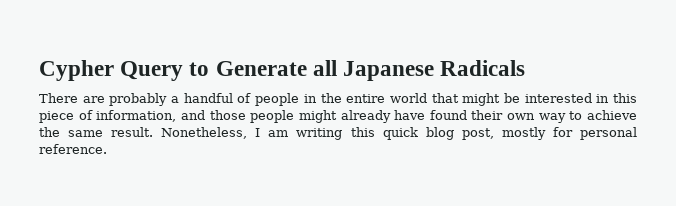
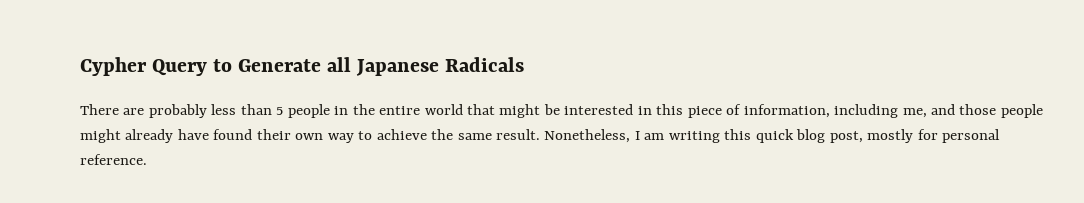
[171,93,252,103] a handful of -> [211,104,284,115] less than 5
(177, 116) none -> [834,104,927,118] including me,

